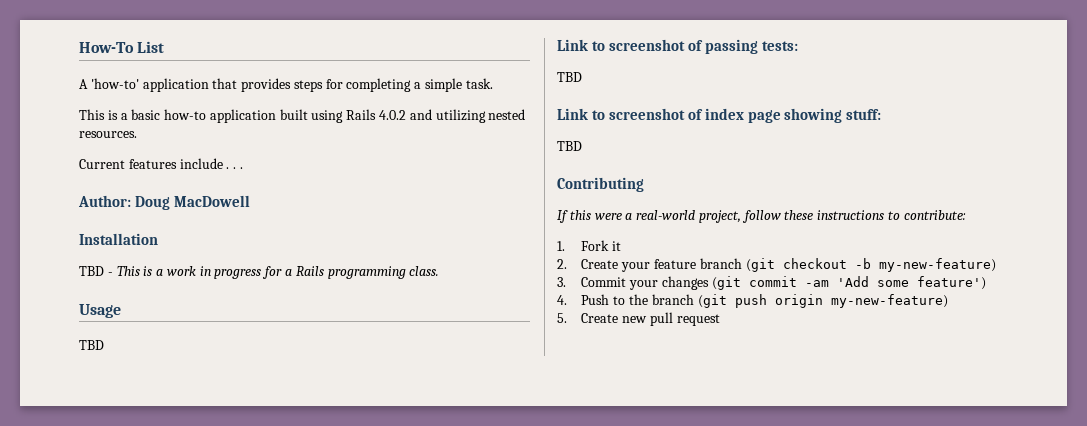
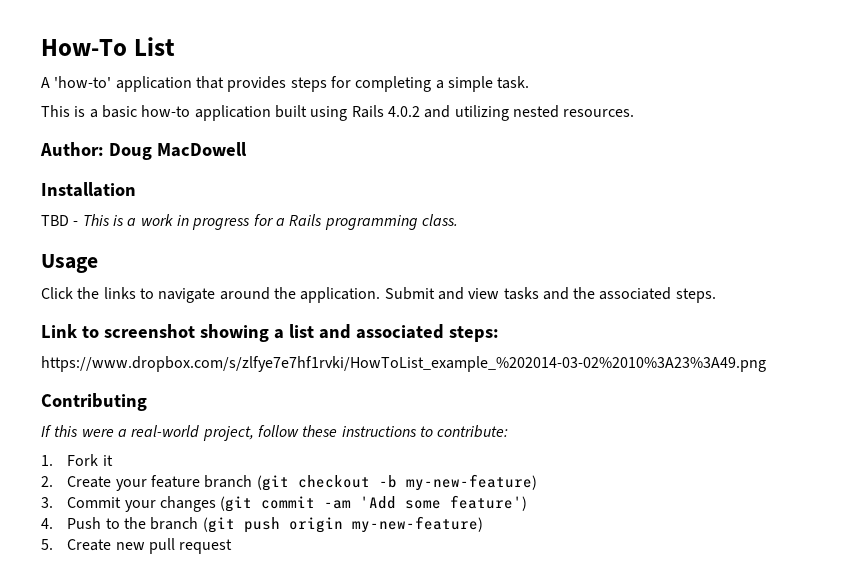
[79,158,243,169] // Current features include . . . -> (635, 113) none
[79,340,104,350] [557,39,798,54] [557,72,582,82] [557,108,882,123] [557,141,582,151] TBD // Link to screenshot of passing tests: // TBD // Link to screenshot of index page showing stuff: // TBD -> [41,287,716,303] [41,324,499,342] [41,356,766,372] Click the links to navigate around the application. Submit and view tasks and the associated steps. // Link to screenshot showing a list and associated steps: // https://www.dropbox.com/s/zlfye7e7hf1rvki/HowToList_example_%202014-03-02%2010%3A23%3A49.png

